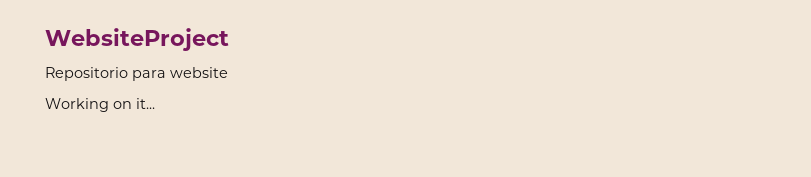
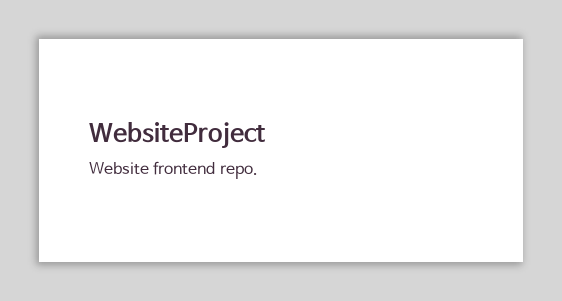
[45,67,228,81] [45,98,155,112] Repositorio para website // Working on it... -> [89,161,258,179] Website frontend repo.

